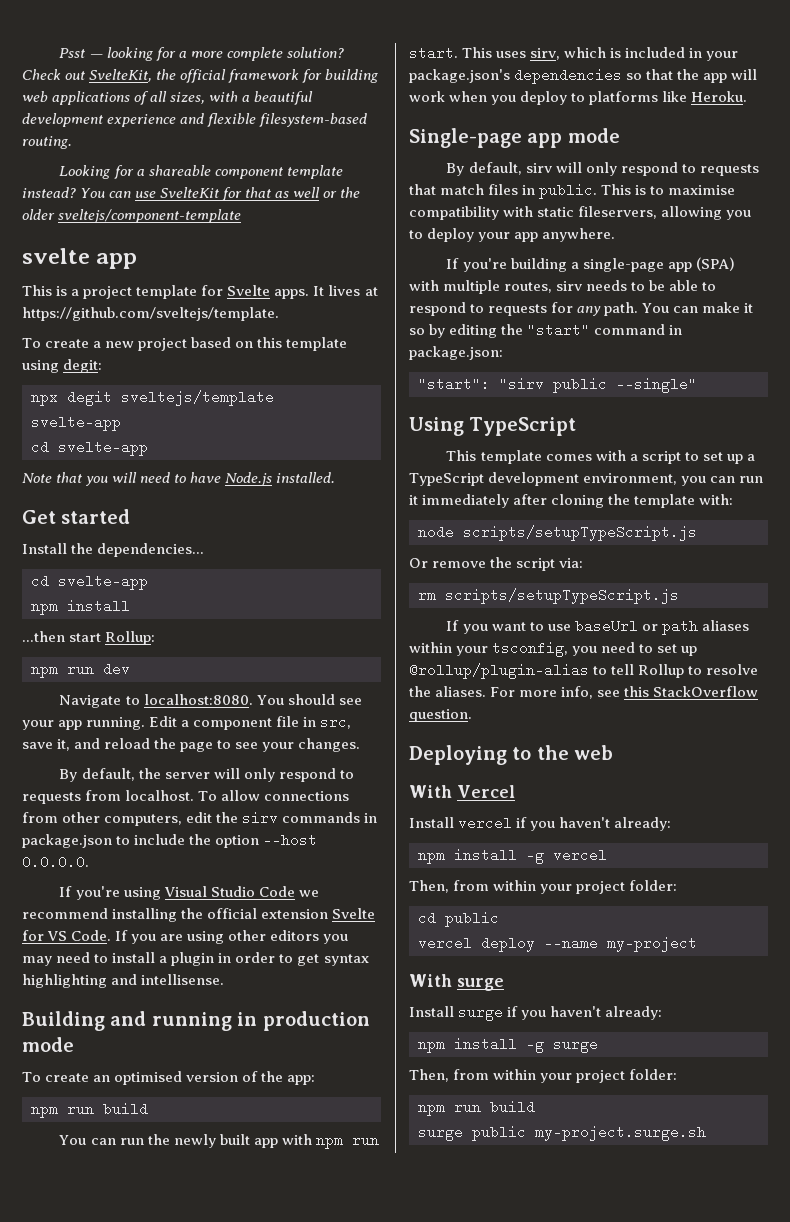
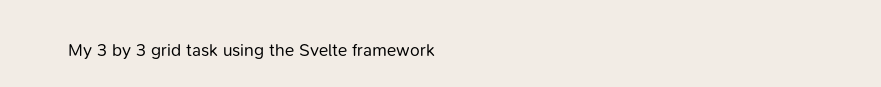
[59,47,344,61] [22,69,379,83] [22,91,314,105] [22,113,368,127] [22,136,72,149] [59,165,343,179] [22,187,361,201] [22,209,242,223] [22,248,138,269] [22,285,378,299] [22,307,279,321] [22,337,348,351] [22,359,103,373] [31,390,274,406] [31,415,121,431] [31,440,148,456] [22,472,336,486] [22,509,131,524] [22,543,205,557] [31,574,148,590] [31,599,130,615] [22,631,156,645] [31,662,130,678] [59,694,362,708] [22,715,352,730] [22,738,361,752] [59,768,354,782] [22,790,350,804] [22,812,378,826] [22,833,318,848] [22,855,89,869] [59,886,319,900] [22,908,376,922] [22,930,349,944] [22,952,369,966] [22,974,225,988] [22,1011,370,1031] [22,1037,74,1052] [22,1071,316,1085] [31,1102,148,1118] [59,1134,379,1149] [409,46,739,61] [409,68,758,84] [409,91,748,105] [409,128,620,148] [446,162,759,176] [409,183,736,199] [409,206,752,220] [409,228,616,242] [446,257,735,272] [409,280,717,294] [409,302,754,316] [409,323,683,338] [409,346,503,360] [418,377,697,393] [409,417,577,436] [446,450,755,464] [409,472,764,486] [409,494,734,508] [418,525,697,541] [409,557,584,571] [418,588,679,604] [446,619,749,635] [409,641,698,657] [409,663,759,679] [409,686,759,699] [409,709,472,722] [409,745,614,765] [409,785,515,798] [409,816,672,831] [418,848,607,864] [409,880,678,894] [418,911,499,927] [418,936,697,952] [409,974,504,991] [409,1005,663,1021] [418,1037,598,1053] [409,1069,678,1083] [418,1100,535,1116] [418,1125,706,1141] Psst — looking for a more complete solution? Check out SvelteKit, the official framework for building web applications of all sizes, with a beautiful development experience and flexible filesystem-based routing. // Looking for a shareable component template instead? You can use SvelteKit for that as well or the older sveltejs/component-template // svelte app // This is a project template for Svelte apps. It lives at https://github.com/sveltejs/template. // To create a new project based on this template using degit: // npx degit sveltejs/template svelte-app // cd svelte-app // Note that you will need to have Node.js installed. // Get started // Install the dependencies... // cd svelte-app // npm install // ...then start Rollup: // npm run dev // Navigate to localhost:8080. You should see your app running. Edit a component file in src, save it, and reload the page to see your changes. // By default, the server will only respond to requests from localhost. To allow connections from other computers, edit the sirv commands in package.json to include the option --host 0.0.0.0. // If you're using Visual Studio Code we recommend installing the official extension Svelte for VS Code. If you are using other editors you may need to install a plugin in order to get syntax highlighting and intellisense. // Building and running in production mode // To create an optimised version of the app: // npm run build // You can run the newly built app with npm run start. This uses sirv, which is included in your package.json's dependencies so that the app will work when you deploy to platforms like Heroku. // Single-page app mode // By default, sirv will only respond to requests that match files in public. This is to maximise compatibility with static fileservers, allowing you to deploy your app anywhere. // If you're building a single-page app (SPA) with multiple routes, sirv needs to be able to respond to requests for any path. You can make it so by editing the "start" command in package.json: // "start": "sirv public --single" // Using TypeScript // This template comes with a script to set up a TypeScript development environment, you can run it immediately after cloning the template with: // node scripts/setupTypeScript.js // Or remove the script via: // rm scripts/setupTypeScript.js // If you want to use baseUrl or path aliases within your tsconfig, you need to set up @rollup/plugin-alias to tell Rollup to resolve the aliases. For more info, see this StackOverflow question. // Deploying to the web // With Vercel // Install vercel if you haven't already: // npm install -g vercel // Then, from within your project folder: // cd public // vercel deploy --name my-project // With surge // Install surge if you haven't already: // npm install -g surge // Then, from within your project folder: // npm run build // surge public my-project.surge.sh -> [68,43,435,60] My 3 by 3 grid task using the Svelte framework

